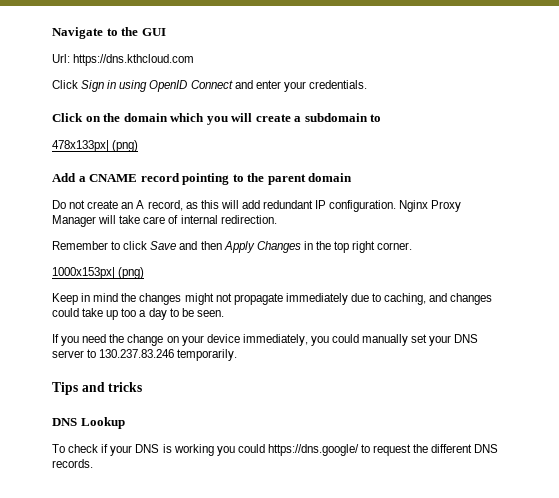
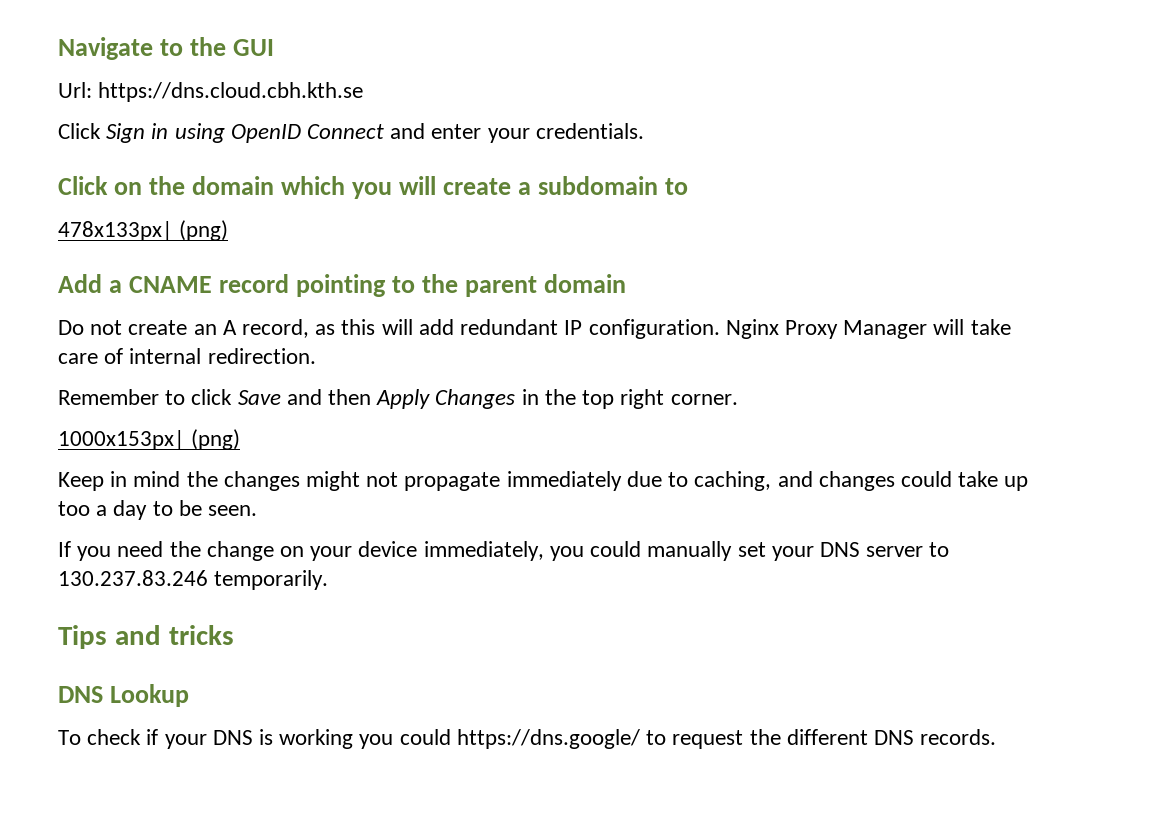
[73,54,195,66] https://dns.kthcloud.com -> [98,82,364,102] https://dns.cloud.cbh.kth.se

